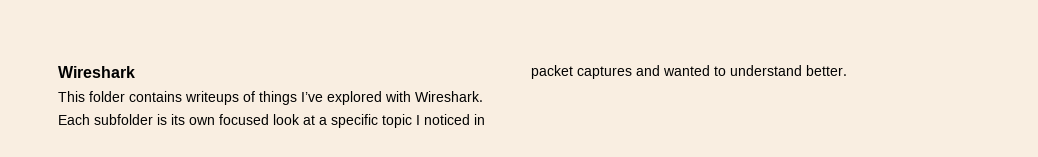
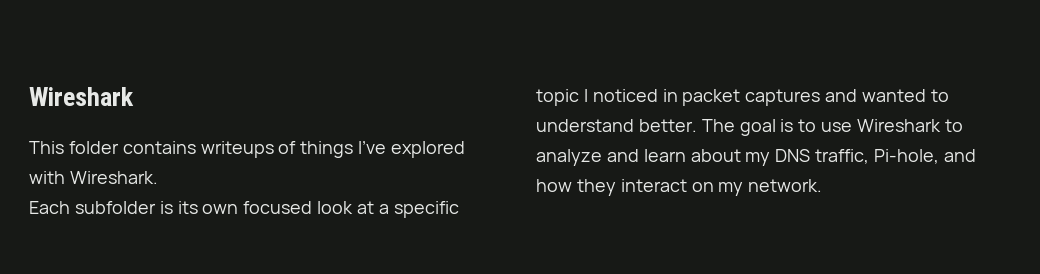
(847, 70) none -> [701,119,963,136] [536,149,976,166] [536,179,823,196] The goal is to use Wireshark to analyze and learn about my DNS traffic, Pi-hole, and how they interact on my network.

